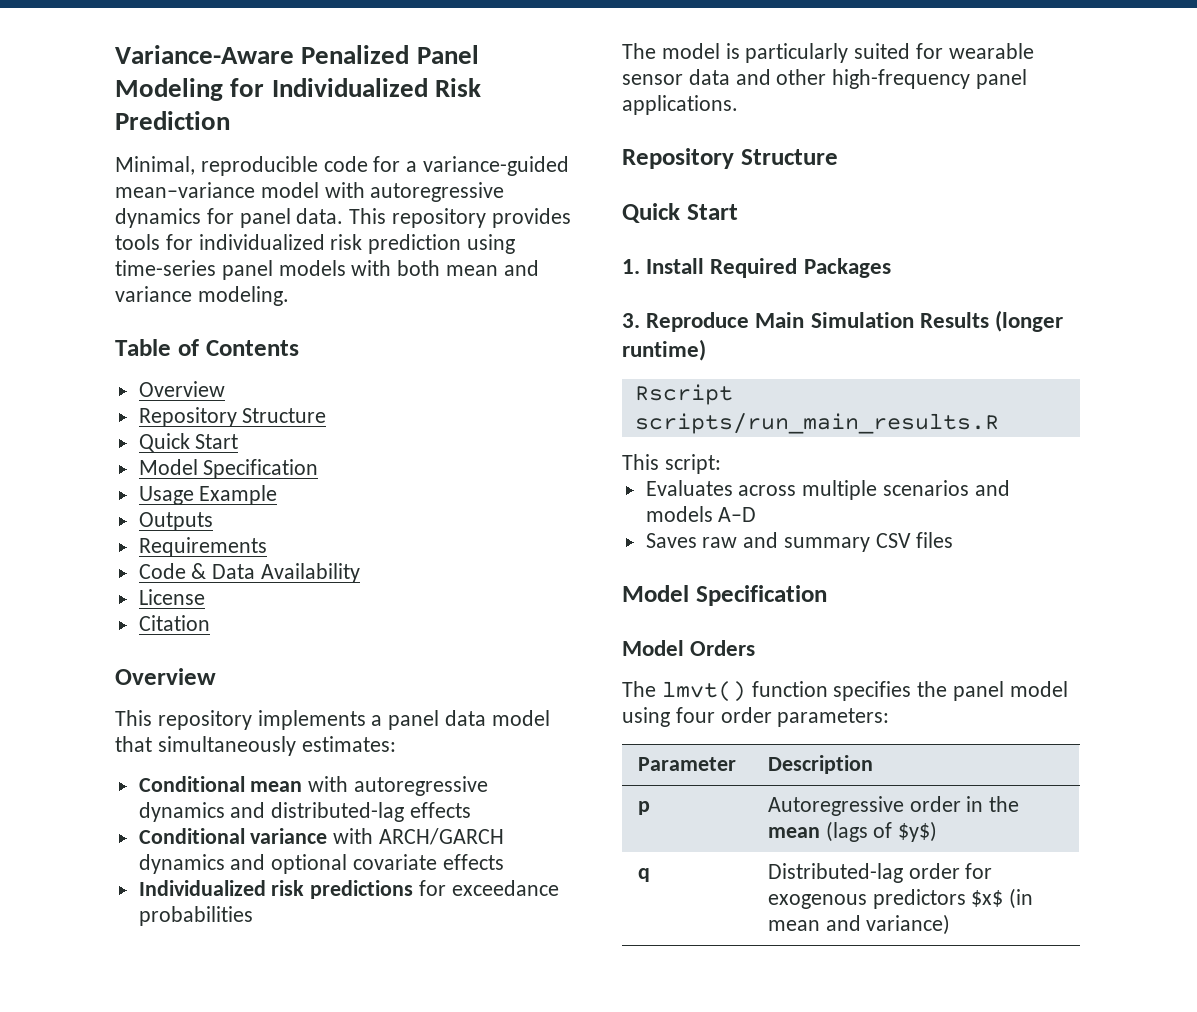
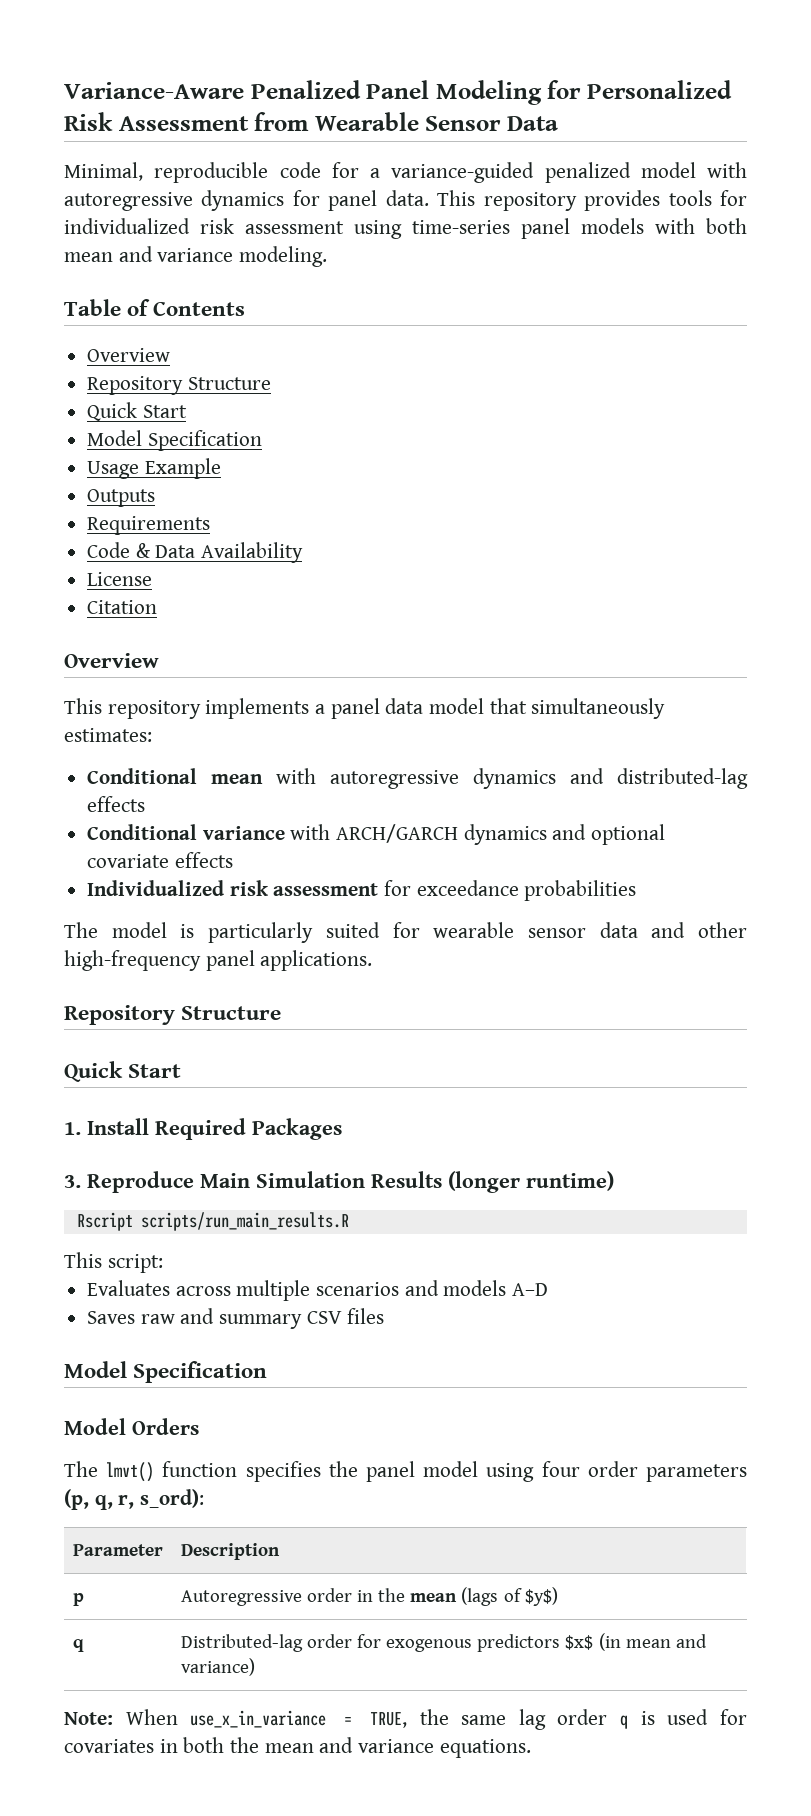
[271,78,481,97] [115,111,230,130] Individualized Risk Prediction -> [587,80,733,99] [64,112,559,131] Personalized Risk Assessment from Wearable Sensor Data
[115,182,255,198] mean–variance -> [544,162,631,183] penalized
[368,234,462,254] prediction -> [245,221,344,234] assessment
[310,880,414,899] predictions -> [273,883,379,896] assessment
[777,708,890,727] parameters: -> [646,1464,747,1482] [64,1489,205,1510] parameters (p, q, r, s_ord):
(951, 924) none -> [64,1709,747,1730] [64,1737,531,1758] // Note: When use_x_in_variance = TRUE, the same lag order q is used for covariates in both the mean and variance equations.

